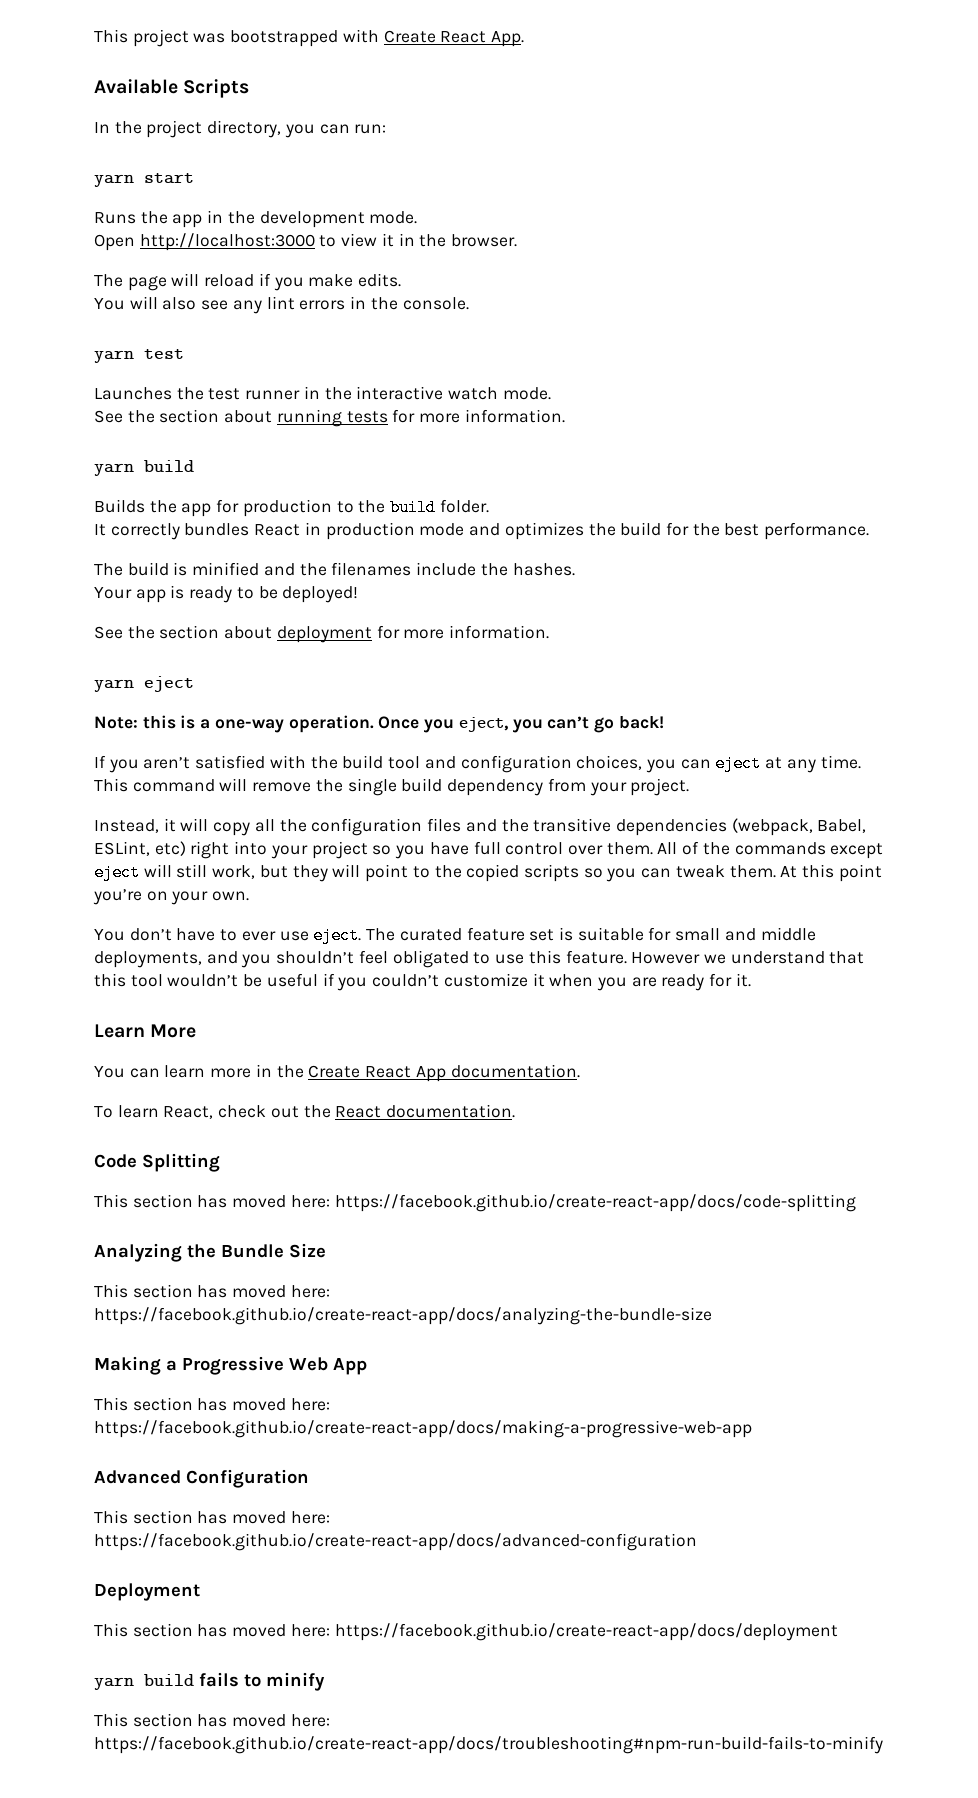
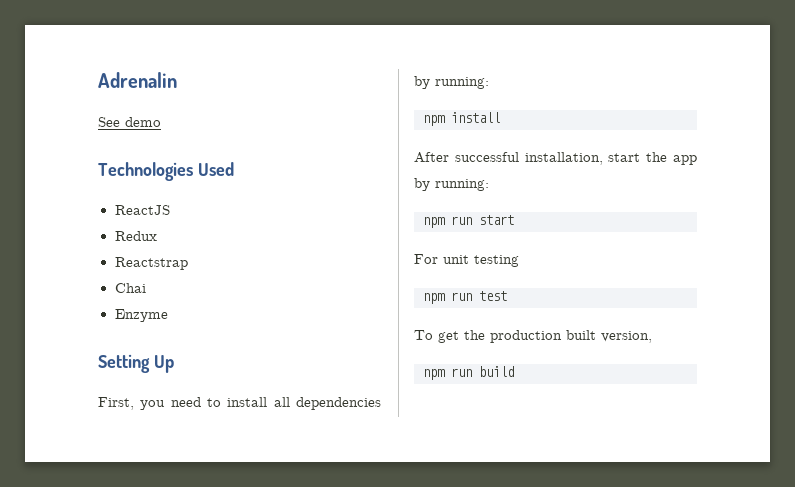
[94,29,525,47] [94,79,250,98] [94,120,387,138] [94,173,194,187] [94,210,418,228] [94,233,518,251] [94,273,402,291] [94,296,469,314] [94,349,184,363] [94,386,551,400] [94,409,565,427] [94,460,194,476] [94,499,489,517] [94,522,870,540] [94,562,575,576] [94,585,359,603] [94,625,550,643] [94,676,194,692] [94,715,664,733] [94,755,861,773] [94,778,690,796] [94,818,867,836] [94,841,884,859] [94,864,882,882] [93,889,250,905] [94,927,816,944] [94,950,865,968] [94,973,751,991] [94,1024,197,1038] [94,1064,580,1082] [94,1104,516,1119] [94,1153,220,1172] [94,1194,856,1212] [94,1243,326,1262] [94,1284,330,1298] [94,1307,712,1325] [94,1356,367,1375] [94,1397,330,1411] [94,1420,752,1438] [94,1469,309,1488] [94,1510,330,1524] [94,1533,697,1551] [94,1583,200,1601] [94,1623,838,1641] [94,1672,325,1691] [94,1713,330,1727] [94,1736,883,1754] This project was bootstrapped with Create React App. // Available Scripts // In the project directory, you can run: // yarn start // Runs the app in the development mode. // Open http://localhost:3000 to view it in the browser. // The page will reload if you make edits. // You will also see any lint errors in the console. // yarn test // Launches the test runner in the interactive watch mode. // See the section about running tests for more information. // yarn build // Builds the app for production to the build folder. // It correctly bundles React in production mode and optimizes the build for the best performance. // The build is minified and the filenames include the hashes. // Your app is ready to be deployed! // See the section about deployment for more information. // yarn eject // Note: this is a one-way operation. Once you eject, you can’t go back! // If you aren’t satisfied with the build tool and configuration choices, you can eject at any time. This command will remove the single build dependency from your project. // Instead, it will copy all the configuration files and the transitive dependencies (webpack, Babel, ESLint, etc) right into your project so you have full control over them. All of the commands except eject will still work, but they will point to the copied scripts so you can tweak them. At this point you’re on your own. // You don’t have to ever use eject. The curated feature set is suitable for small and middle deployments, and you shouldn’t feel obligated to use this feature. However we understand that this tool wouldn’t be useful if you couldn’t customize it when you are ready for it. // Learn More // You can learn more in the Create React App documentation. // To learn React, check out the React documentation. // Code Splitting // This section has moved here: https://facebook.github.io/create-react-app/docs/code-splitting // Analyzing the Bundle Size // This section has moved here: https://facebook.github.io/create-react-app/docs/analyzing-the-bundle-size // Making a Progressive Web App // This section has moved here: https://facebook.github.io/create-react-app/docs/making-a-progressive-web-app // Advanced Configuration // This section has moved here: https://facebook.github.io/create-react-app/docs/advanced-configuration // Deployment // This section has moved here: https://facebook.github.io/create-react-app/docs/deployment // yarn build fails to minify // This section has moved here: https://facebook.github.io/create-react-app/docs/troubleshooting#npm-run-build-fails-to-minify -> [98,72,177,88] [98,117,161,127] [98,162,234,181] [114,205,170,215] [114,231,157,241] [114,257,188,270] [114,283,146,293] [114,309,168,322] [98,354,174,373] [98,397,381,410] [414,76,489,89] [423,112,500,126] [414,152,697,165] [414,178,489,191] [423,215,514,228] [414,254,519,267] [423,291,507,304] [414,330,652,343] [423,366,514,380] Adrenalin // See demo // Technologies Used // ReactJS // Redux // Reactstrap // Chai // Enzyme // Setting Up // First, you need to install all dependencies by running: // npm install // After successful installation, start the app by running: // npm run start // For unit testing // npm run test // To get the production built version, // npm run build

